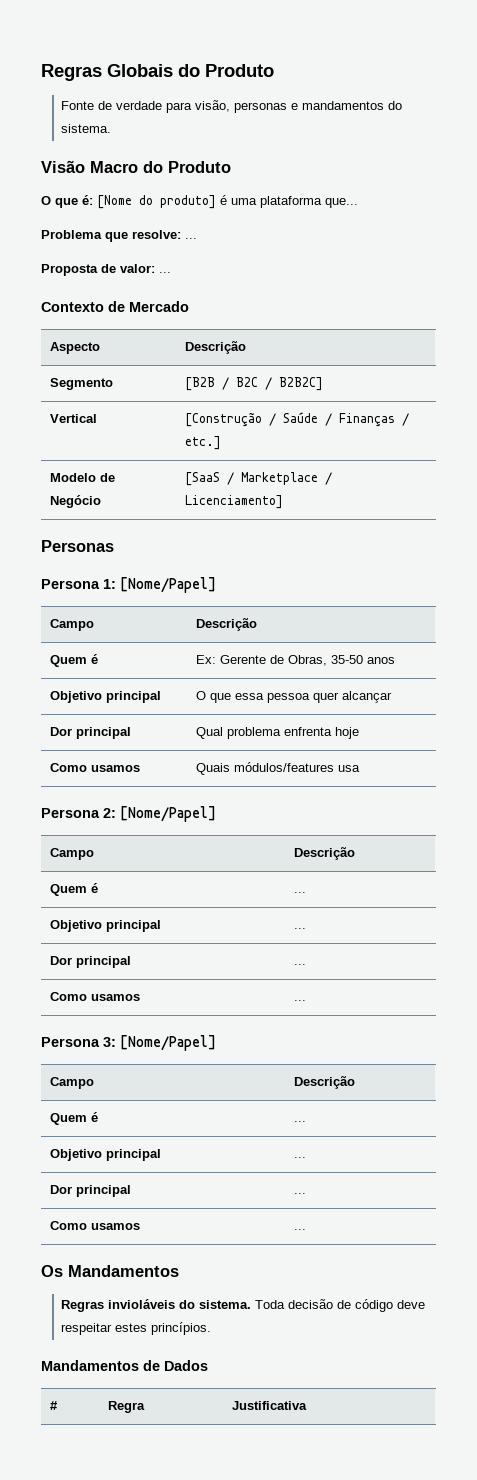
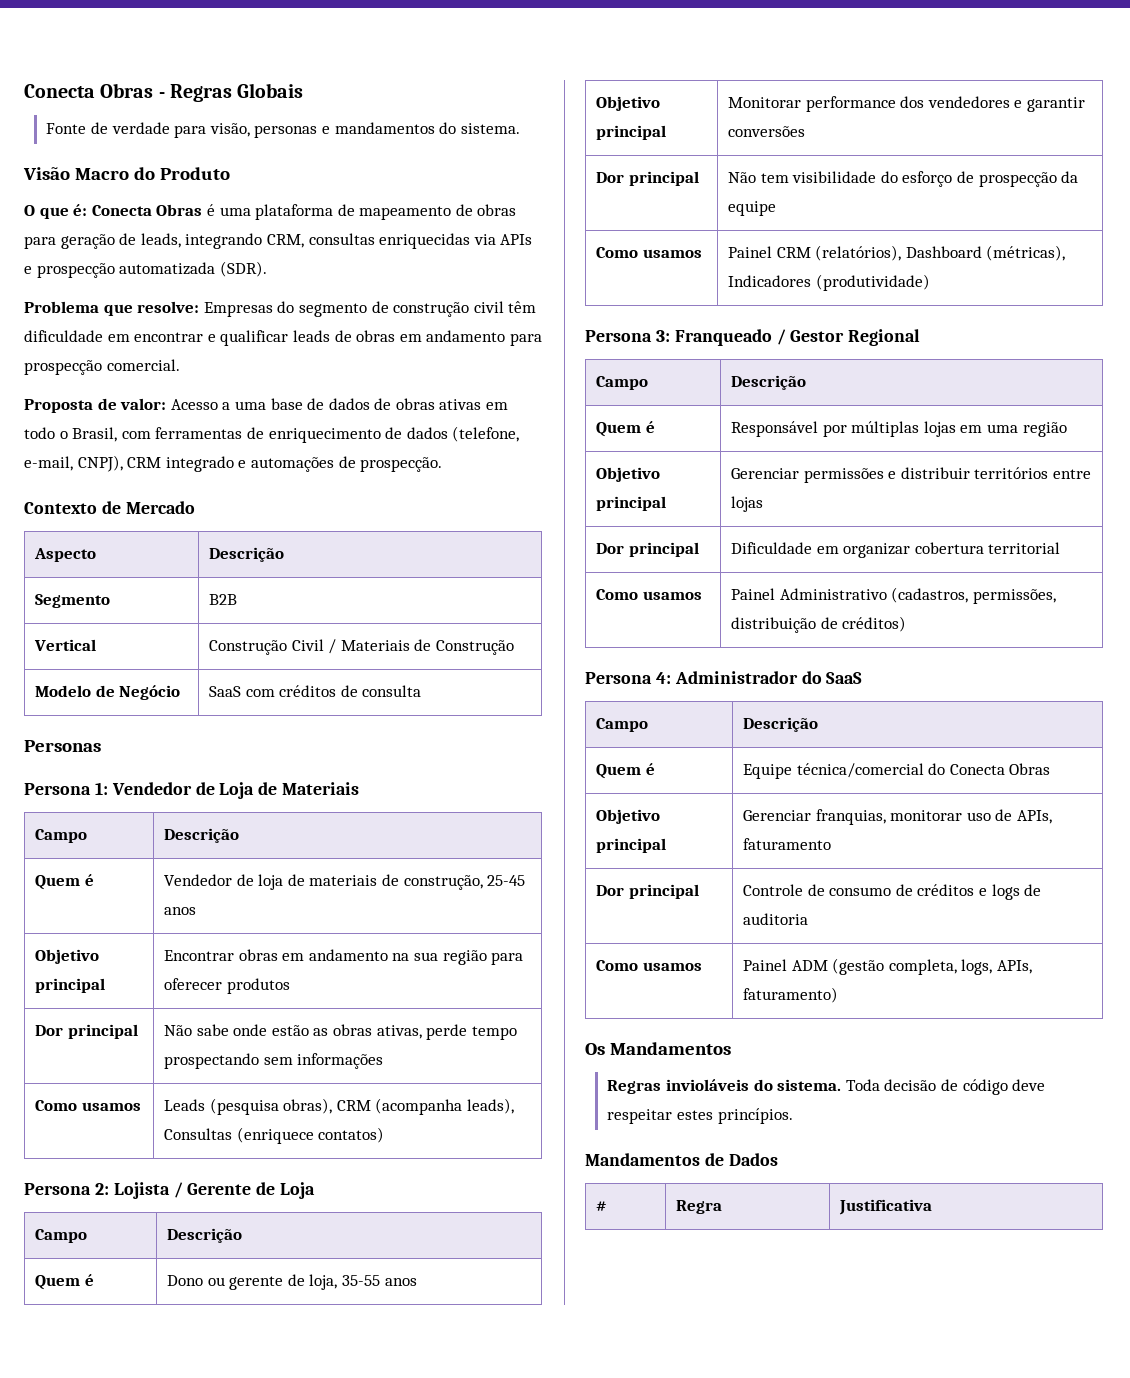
(41, 72) none -> [24,83,165,98] Conecta Obras -
[178,64,274,77] do Produto -> (304, 90) none
[97,195,358,209] [41,230,197,242] [41,264,171,276] [Nome do produto] é uma plataforma que... // Problema que resolve: ... // Proposta de valor: ... -> [91,204,517,220] [24,233,533,249] [24,261,267,278] [24,301,537,317] [24,330,542,346] [24,359,180,375] [24,398,509,413] [24,426,520,443] [24,455,443,472] Conecta Obras é uma plataforma de mapeamento de obras para geração de leads, integrando CRM, consultas enriquecidas via APIs e prospecção automatizada (SDR). // Problema que resolve: Empresas do segmento de construção civil têm dificuldade em encontrar e qualificar leads de obras em andamento para prospecção comercial. // Proposta de valor: Acesso a uma base de dados de obras ativas em todo o Brasil, com ferramentas de enriquecimento de dados (telefone, e-mail, CNPJ), CRM integrado e automações de prospecção.
[184,377,323,391] [49,414,97,423] [184,412,409,427] [184,436,221,450] [49,473,115,482] [49,495,101,508] [184,472,332,486] [184,495,283,509] [41,540,114,552] [41,577,216,593] [49,619,94,631] [195,618,257,631] [49,654,98,667] [195,655,395,666] [49,691,161,703] [195,691,392,703] [49,727,131,739] [195,727,359,739] [49,763,140,772] [195,762,360,775] [41,806,216,822] [49,848,94,860] [293,847,355,860] [49,883,98,896] [293,892,306,893] [49,920,161,932] [293,928,306,929] [49,956,131,968] [293,964,306,965] [49,992,140,1001] [293,1000,306,1001] [41,1035,216,1051] [49,1077,94,1089] [293,1076,355,1089] [49,1112,98,1125] [293,1121,306,1122] [49,1149,161,1161] [293,1157,306,1158] [49,1185,131,1197] [293,1193,306,1194] [49,1221,140,1230] [293,1229,306,1230] [B2B / B2C / B2B2C] // Vertical | [Construção / Saúde / Finanças / etc.] // Modelo de Negócio | [SaaS / Marketplace / Licenciamento] // Personas // Persona 1: [Nome/Papel] // Campo | Descrição // Quem é | Ex: Gerente de Obras, 35-50 anos // Objetivo principal | O que essa pessoa quer alcançar // Dor principal | Qual problema enfrenta hoje // Como usamos | Quais módulos/features usa // Persona 2: [Nome/Papel] // Campo | Descrição // Quem é | ... // Objetivo principal | ... // Dor principal | ... // Como usamos | ... // Persona 3: [Nome/Papel] // Campo | Descrição // Quem é | ... // Objetivo principal | ... // Dor principal | ... // Como usamos | ... -> [209,594,238,605] [34,639,97,651] [209,639,515,655] [35,685,181,700] [209,685,422,697] [24,740,101,752] [24,782,360,799] [35,829,88,843] [164,828,240,843] [35,874,94,890] [164,874,526,890] [164,907,197,915] [35,949,100,964] [35,978,106,993] [164,949,524,965] [164,978,290,994] [35,1024,138,1039] [164,1024,517,1040] [164,1053,384,1069] [35,1100,141,1111] [164,1098,515,1115] [164,1127,385,1144] [24,1182,316,1199] [35,1229,88,1243] [167,1228,243,1243] [35,1274,94,1290] [167,1274,417,1290] [596,96,661,111] [596,125,667,140] [728,96,1086,112] [728,126,806,137] [596,171,699,186] [728,171,1079,187] [728,201,777,216] [596,247,702,258] [728,245,1066,261] [728,274,930,291] [585,329,921,346] [596,376,649,390] [731,375,807,390] [596,421,655,437] [731,421,1067,437] [596,467,661,482] [596,496,667,511] [731,467,1092,483] [731,496,764,512] [596,542,699,557] [731,542,1061,558] [596,589,702,600] [731,587,1056,604] [731,616,907,633] [585,671,863,684] [596,718,649,732] [743,717,819,732] [596,763,655,779] [743,763,1051,779] [596,809,661,824] [596,838,667,853] [743,809,1053,825] [743,838,832,850] [596,884,699,899] [743,884,1042,900] [743,913,809,925] [596,960,702,971] [743,958,1033,975] [743,987,839,1003] B2B // Vertical | Construção Civil / Materiais de Construção // Modelo de Negócio | SaaS com créditos de consulta // Personas // Persona 1: Vendedor de Loja de Materiais // Campo | Descrição // Quem é | Vendedor de loja de materiais de construção, 25-45 anos // Objetivo principal | Encontrar obras em andamento na sua região para oferecer produtos // Dor principal | Não sabe onde estão as obras ativas, perde tempo prospectando sem informações // Como usamos | Leads (pesquisa obras), CRM (acompanha leads), Consultas (enriquece contatos) // Persona 2: Lojista / Gerente de Loja // Campo | Descrição // Quem é | Dono ou gerente de loja, 35-55 anos // Objetivo principal | Monitorar performance dos vendedores e garantir conversões // Dor principal | Não tem visibilidade do esforço de prospecção da equipe // Como usamos | Painel CRM (relatórios), Dashboard (métricas), Indicadores (produtividade) // Persona 3: Franqueado / Gestor Regional // Campo | Descrição // Quem é | Responsável por múltiplas lojas em uma região // Objetivo principal | Gerenciar permissões e distribuir territórios entre lojas // Dor principal | Dificuldade em organizar cobertura territorial // Como usamos | Painel Administrativo (cadastros, permissões, distribuição de créditos) // Persona 4: Administrador do SaaS // Campo | Descrição // Quem é | Equipe técnica/comercial do Conecta Obras // Objetivo principal | Gerenciar franquias, monitorar uso de APIs, faturamento // Dor principal | Controle de consumo de créditos e logs de auditoria // Como usamos | Painel ADM (gestão completa, logs, APIs, faturamento)

